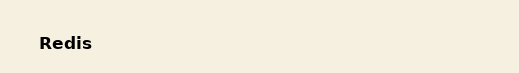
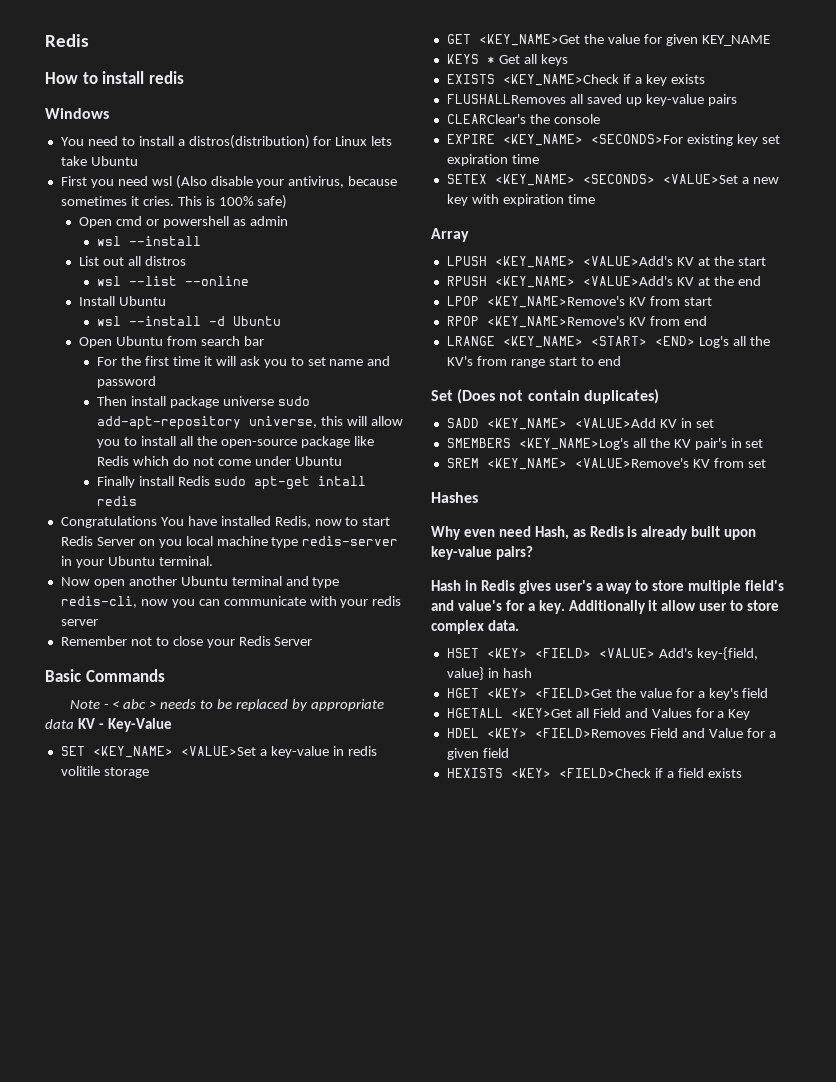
[39,36,92,49] Redis -> [45,34,89,47] [45,71,184,84] [45,108,109,119] [60,135,393,149] [60,156,138,166] [60,175,398,189] [60,195,288,209] [79,216,288,228] [97,236,202,246] [79,256,186,266] [97,276,250,286] [79,296,167,306] [97,316,282,326] [79,336,264,348] [97,356,391,368] [97,376,157,388] [97,396,310,408] [97,416,404,430] [97,436,374,448] [97,456,342,466] [97,476,367,490] [97,496,138,506] [60,516,391,528] [60,536,399,548] [60,556,213,568] [60,576,340,588] [60,596,402,608] [60,619,98,626] [60,636,313,648] [45,669,165,682] [69,699,384,711] [45,718,172,732] [60,746,377,758] [60,766,149,778] [446,34,770,46] [446,54,568,66] [446,74,705,86] [446,94,737,106] [446,114,600,124] [446,134,780,146] [446,154,539,166] [446,174,779,186] [446,194,595,206] [431,228,469,242] [446,256,766,268] [446,276,761,288] [446,296,712,308] [446,316,707,328] [446,336,770,348] [446,356,621,368] [431,389,659,404] [446,418,714,430] [446,438,764,450] [446,458,766,470] [431,492,478,503] [431,526,757,540] [431,546,533,560] [431,580,785,594] [431,600,780,614] [431,620,519,634] [446,647,758,660] [446,667,532,680] [446,688,769,700] [446,708,751,720] [446,728,776,738] [446,748,509,760] [446,768,742,778] Redis // How to install redis // Windows // You need to install a distros(distribution) for Linux lets take Ubuntu // First you need wsl (Also disable your antivirus, because sometimes it cries. This is 100% safe) // Open cmd or powershell as admin // wsl --install // List out all distros // wsl --list --online // Install Ubuntu // wsl --install -d Ubuntu // Open Ubuntu from search bar // For the first time it will ask you to set name and password // Then install package universe sudo add-apt-repository universe, this will allow you to install all the open-source package like Redis which do not come under Ubuntu // Finally install Redis sudo apt-get intall redis // Congratulations You have installed Redis, now to start Redis Server on you local machine type redis-server in your Ubuntu terminal. // Now open another Ubuntu terminal and type redis-cli, now you can communicate with your redis server // Remember not to close your Redis Server // Basic Commands // Note - < abc > needs to be replaced by appropriate data KV - Key-Value // SET <KEY_NAME> <VALUE>Set a key-value in redis volitile storage // GET <KEY_NAME>Get the value for given KEY_NAME // KEYS * Get all keys // EXISTS <KEY_NAME>Check if a key exists // FLUSHALLRemoves all saved up key-value pairs // CLEARClear's the console // EXPIRE <KEY_NAME> <SECONDS>For existing key set expiration time // SETEX <KEY_NAME> <SECONDS> <VALUE>Set a new key with expiration time // Array // LPUSH <KEY_NAME> <VALUE>Add's KV at the start // RPUSH <KEY_NAME> <VALUE>Add's KV at the end // LPOP <KEY_NAME>Remove's KV from start // RPOP <KEY_NAME>Remove's KV from end // LRANGE <KEY_NAME> <START> <END> Log's all the KV's from range start to end // Set (Does not contain duplicates) // SADD <KEY_NAME> <VALUE>Add KV in set // SMEMBERS <KEY_NAME>Log's all the KV pair's in set // SREM <KEY_NAME> <VALUE>Remove's KV from set // Hashes // Why even need Hash, as Redis is already built upon key-value pairs? // Hash in Redis gives user's a way to store multiple field's and value's for a key. Additionally it allow user to store complex data. // HSET <KEY> <FIELD> <VALUE> Add's key-{field, value} in hash // HGET <KEY> <FIELD>Get the value for a key's field // HGETALL <KEY>Get all Field and Values for a Key // HDEL <KEY> <FIELD>Removes Field and Value for a given field // HEXISTS <KEY> <FIELD>Check if a field exists

